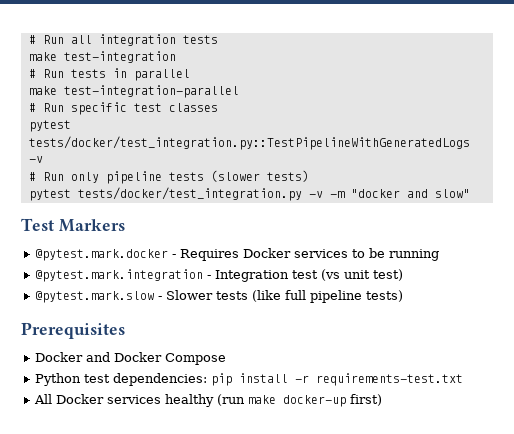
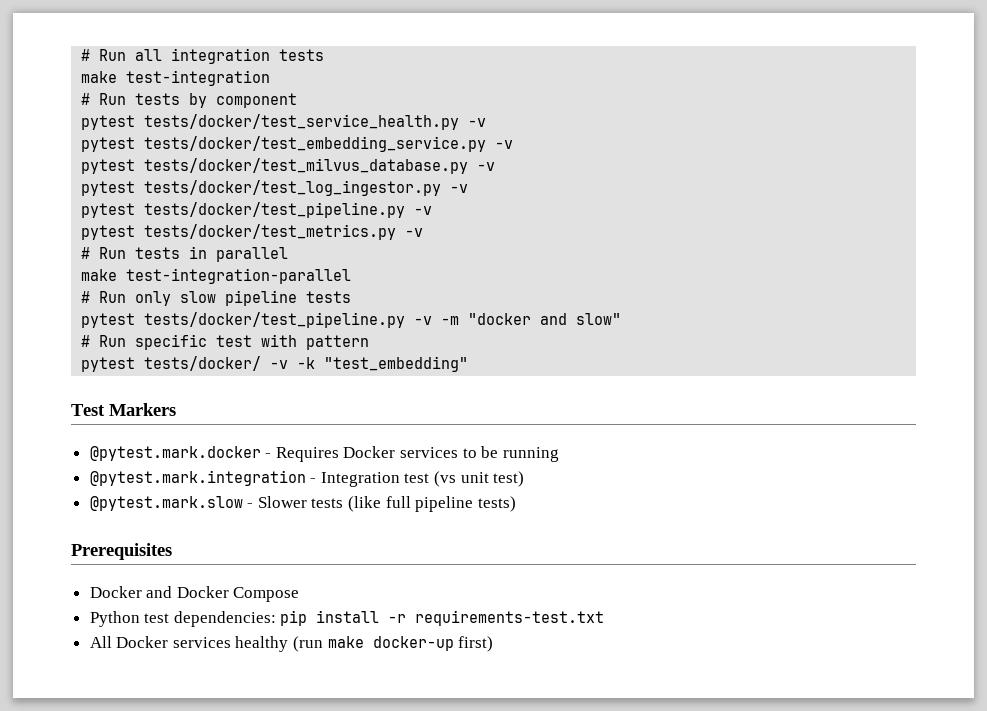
(176, 57) none -> [81,93,298,108] [81,114,487,130] [81,136,514,152] [81,158,496,174] [81,180,469,196] [81,202,433,218] [81,224,424,240] // # Run tests by component // pytest tests/docker/test_service_health.py -v // pytest tests/docker/test_embedding_service.py -v // pytest tests/docker/test_milvus_database.py -v // pytest tests/docker/test_log_ingestor.py -v // pytest tests/docker/test_pipeline.py -v // pytest tests/docker/test_metrics.py -v
[70,102,218,115] [28,120,71,132] [28,136,470,150] [28,156,43,163] [28,170,309,184] [28,187,302,201] specific test classes // pytest tests/docker/test_integration.py::TestPipelineWithGeneratedLogs -v // # Run only pipeline tests (slower tests) // pytest tests/docker/test_integration.py -> [135,290,352,306] [81,312,406,328] only slow pipeline tests // pytest tests/docker/test_pipeline.py
(470, 193) none -> [81,334,370,350] [81,356,469,372] // # Run specific test with pattern // pytest tests/docker/ -v -k "test_embedding"

